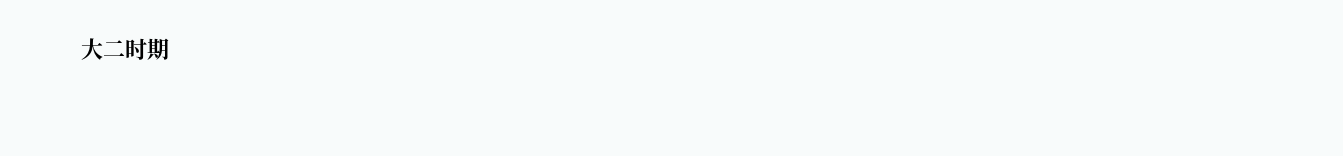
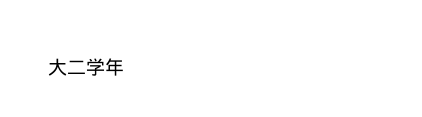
[125,38,169,60] 时期 -> [86,58,124,76] 学年

